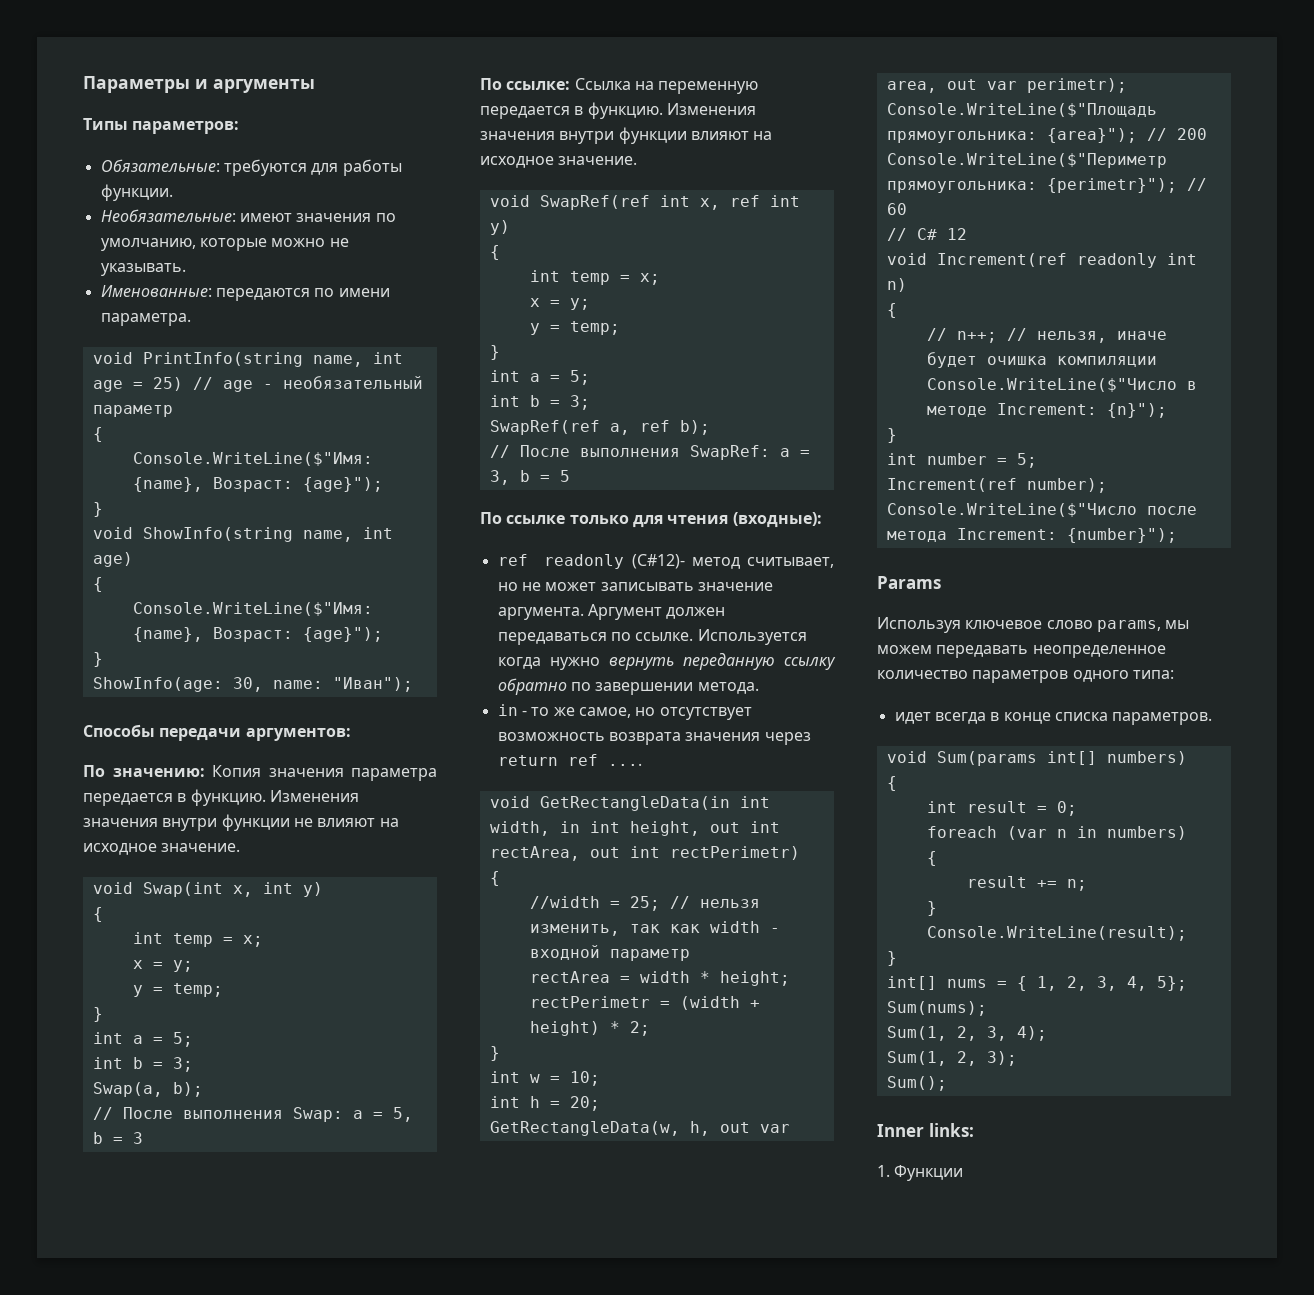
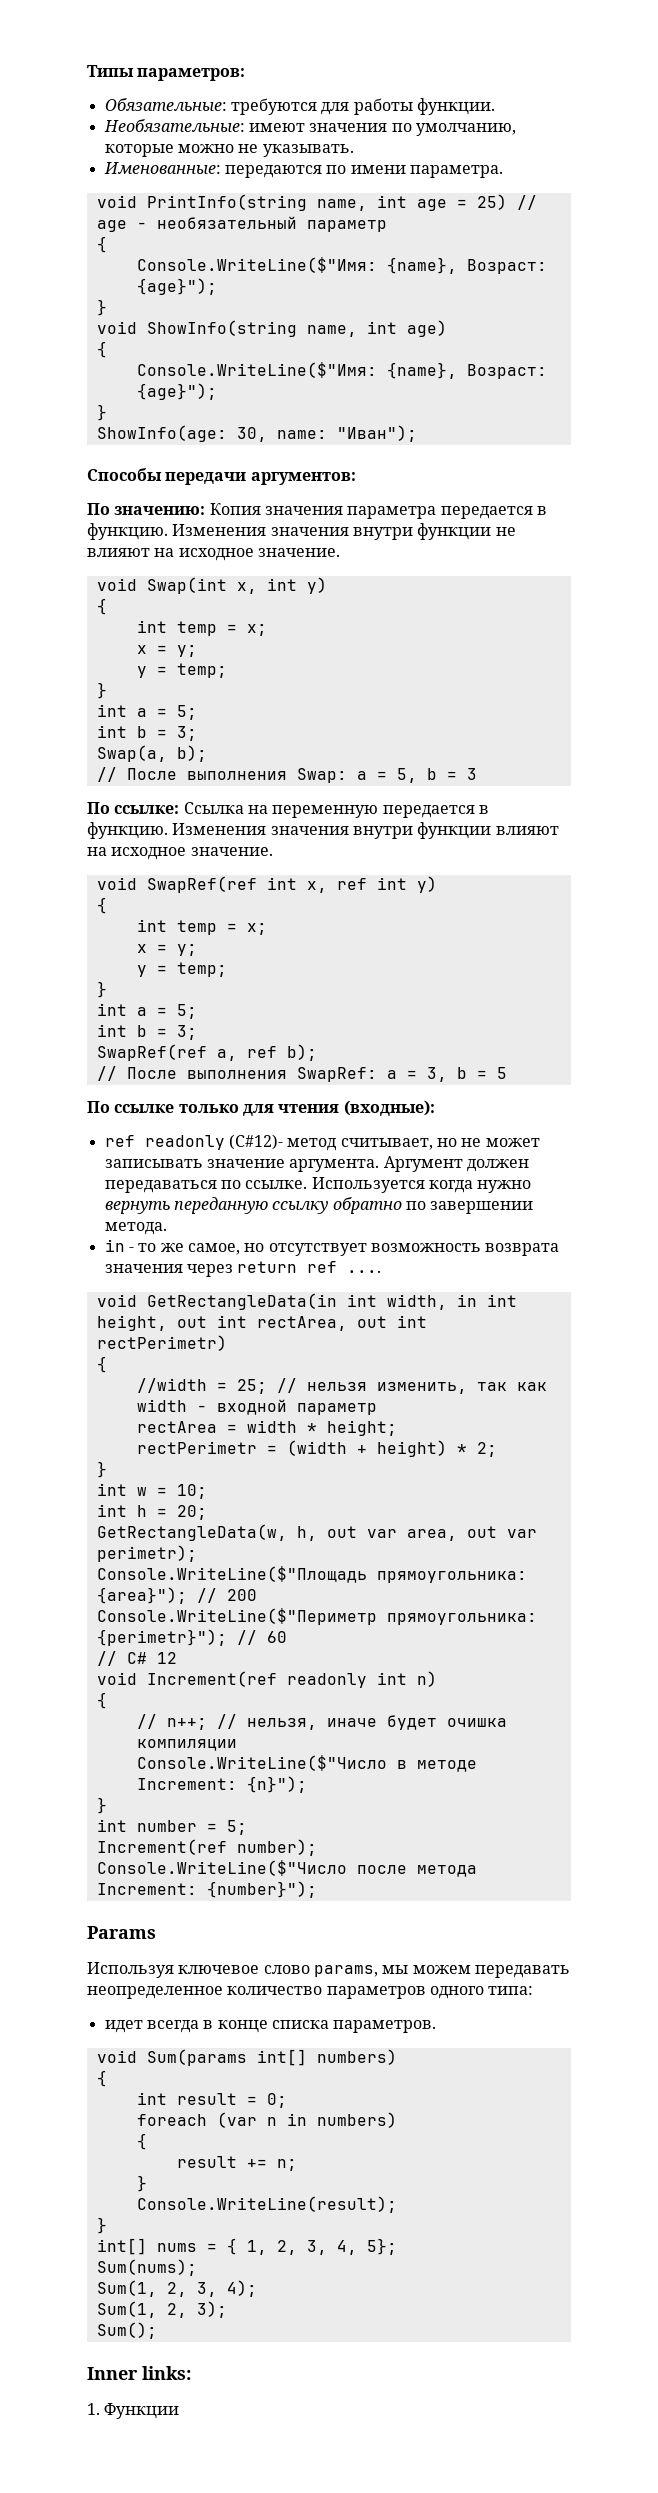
[83,76,315,93] Параметры и аргументы // -> (87, 71) none

